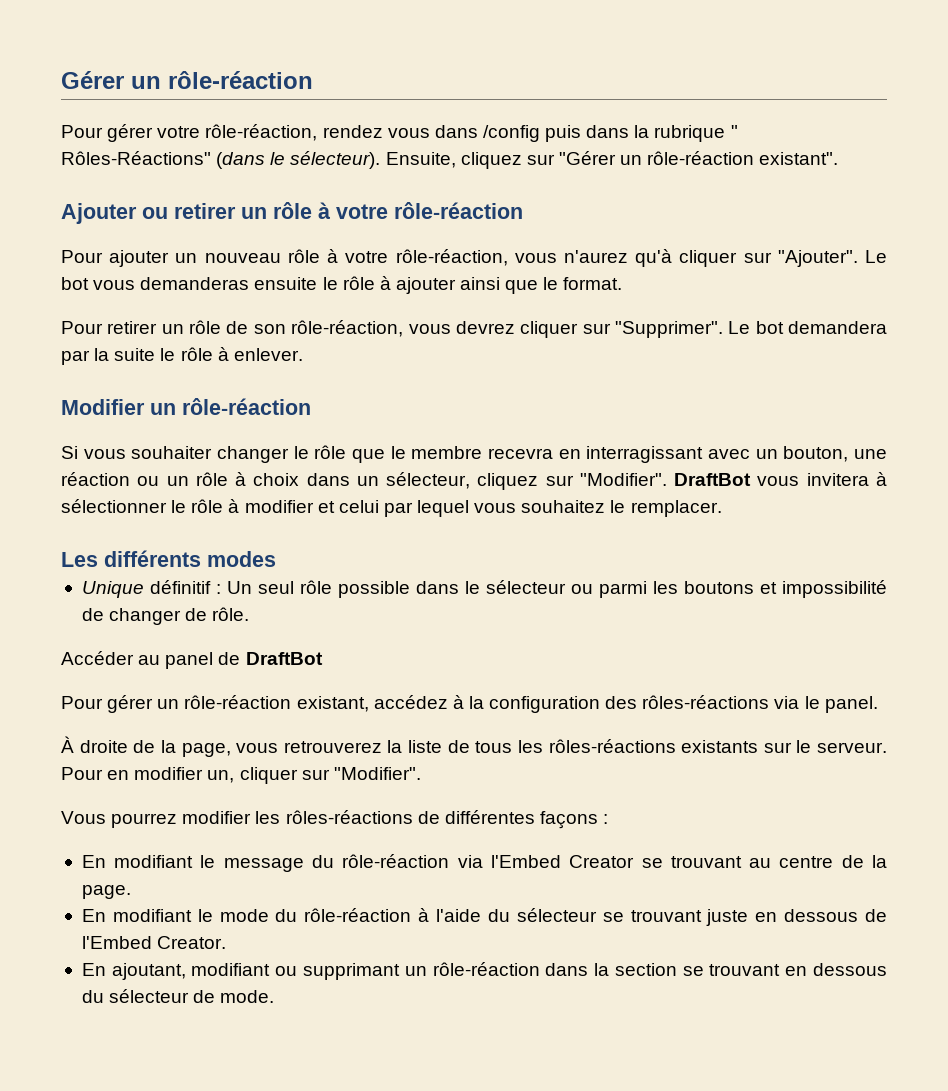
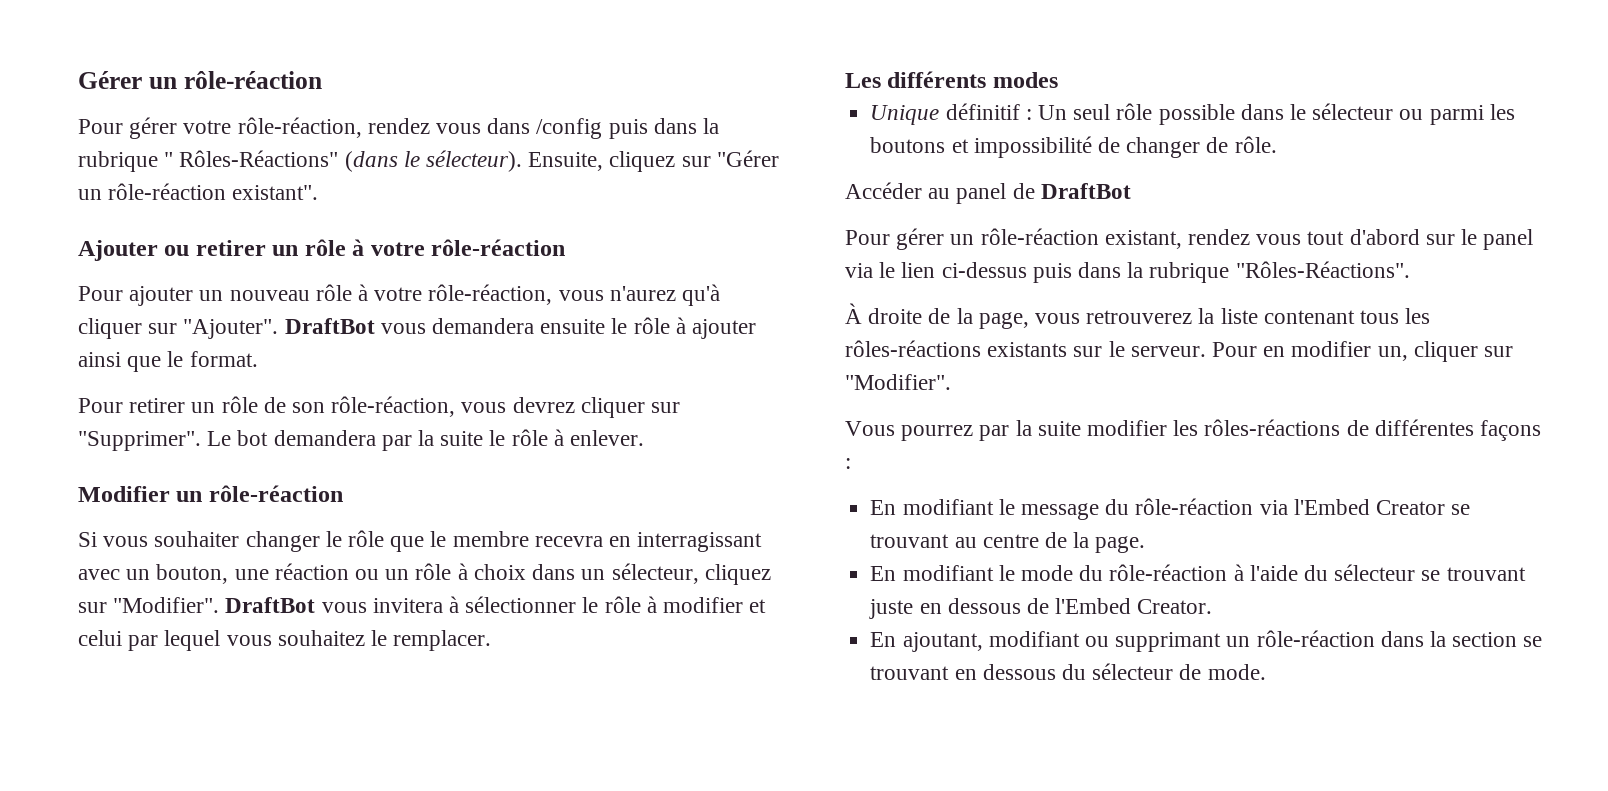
[864,250,887,263] [61,277,250,290] Le bot vous demanderas -> [284,318,535,334] DraftBot vous demandera
[373,695,878,713] accédez à la configuration des rôles-réactions via le panel. -> [1188,229,1534,250] [845,261,1410,283] rendez vous tout d'abord sur le panel via le lien ci-dessus puis dans la rubrique "Rôles-Réactions".
[447,740,470,753] de -> [1263,310,1355,324] contenant
(178, 820) none -> [979,420,1081,441] par la suite

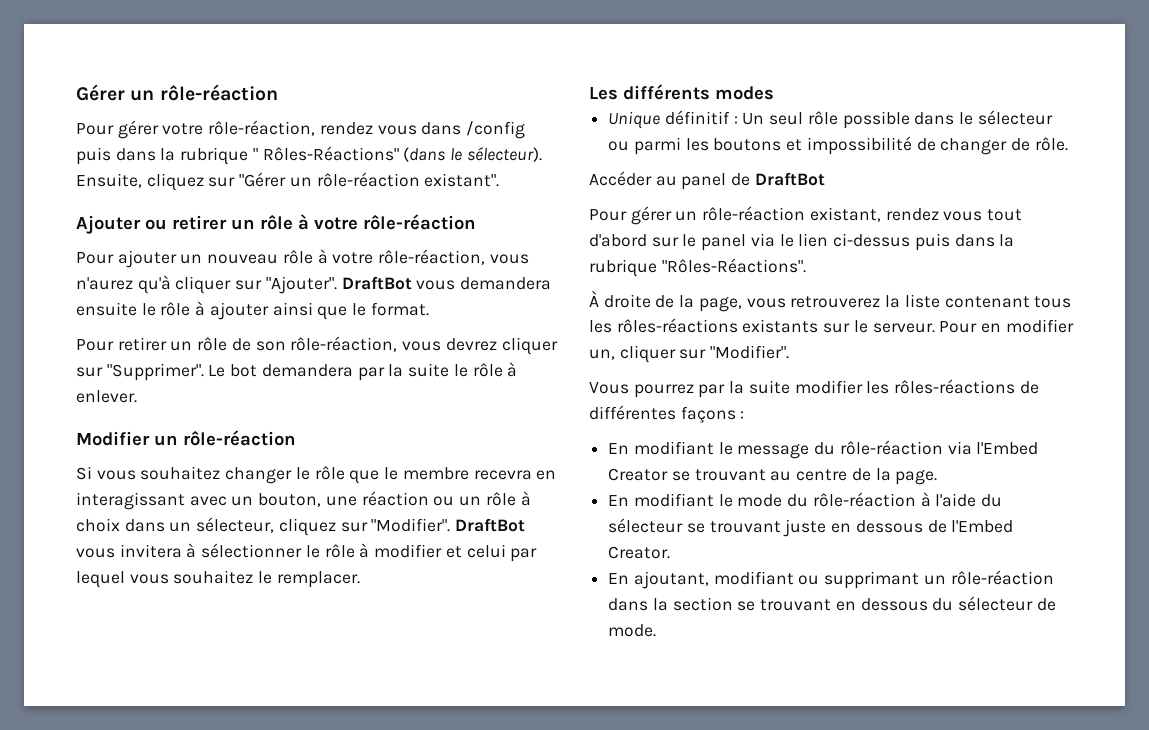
[154,531,240,547] souhaiter -> [140,466,221,480] souhaitez
[637,532,763,552] interragissant -> [76,492,185,510] interagissant

